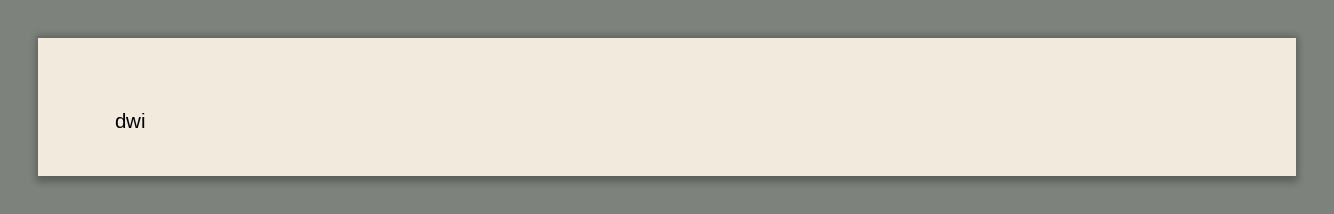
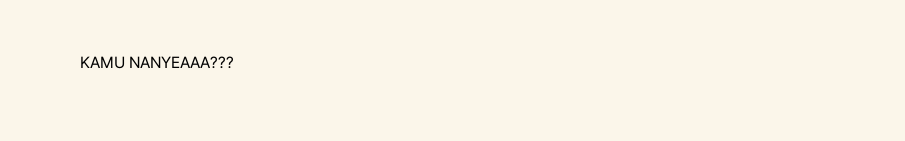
[115,113,146,128] dwi -> [80,56,235,69] KAMU NANYEAAA???

